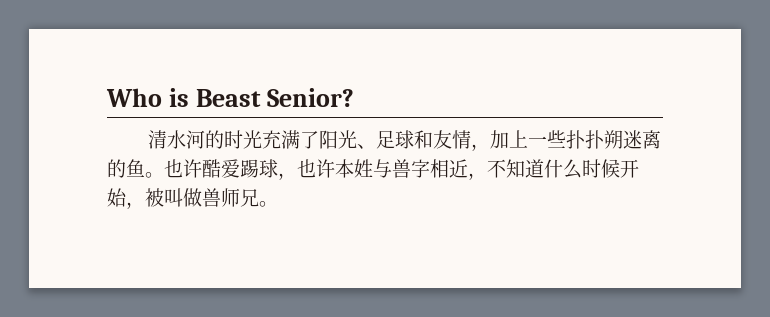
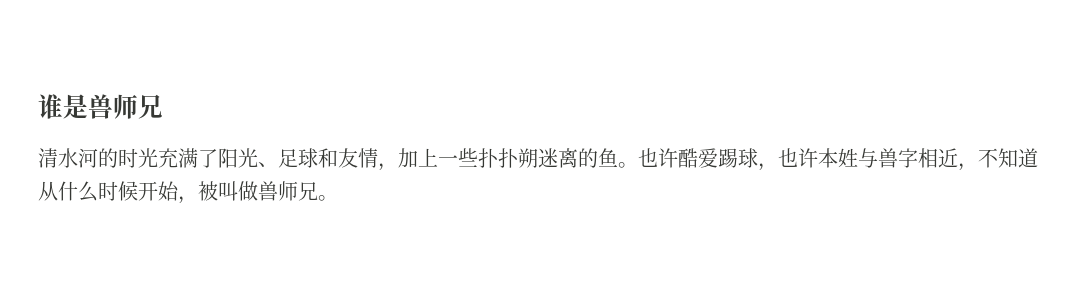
[106,88,355,107] Who is Beast Senior? -> [38,94,163,119] 谁是兽师兄
(544, 168) none -> [38,181,58,201] 从

